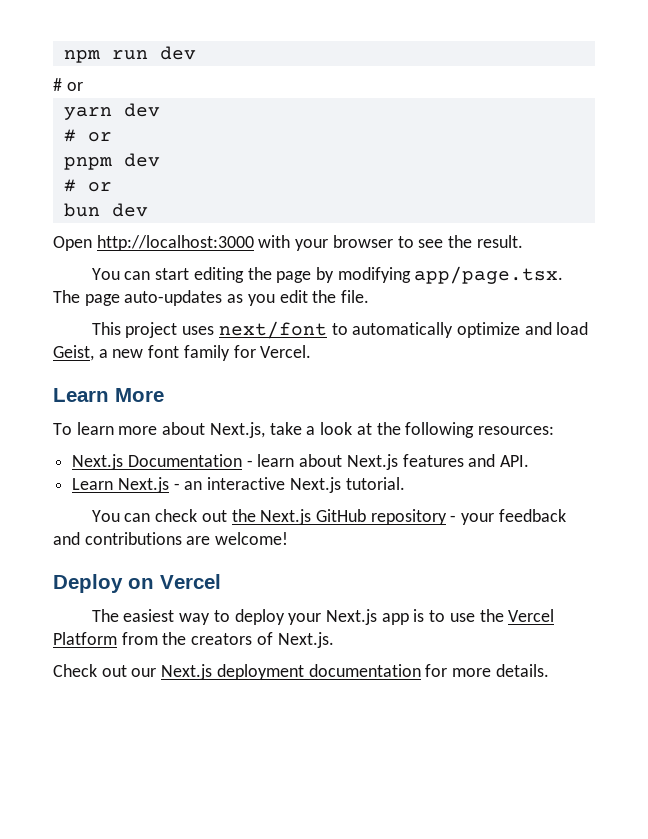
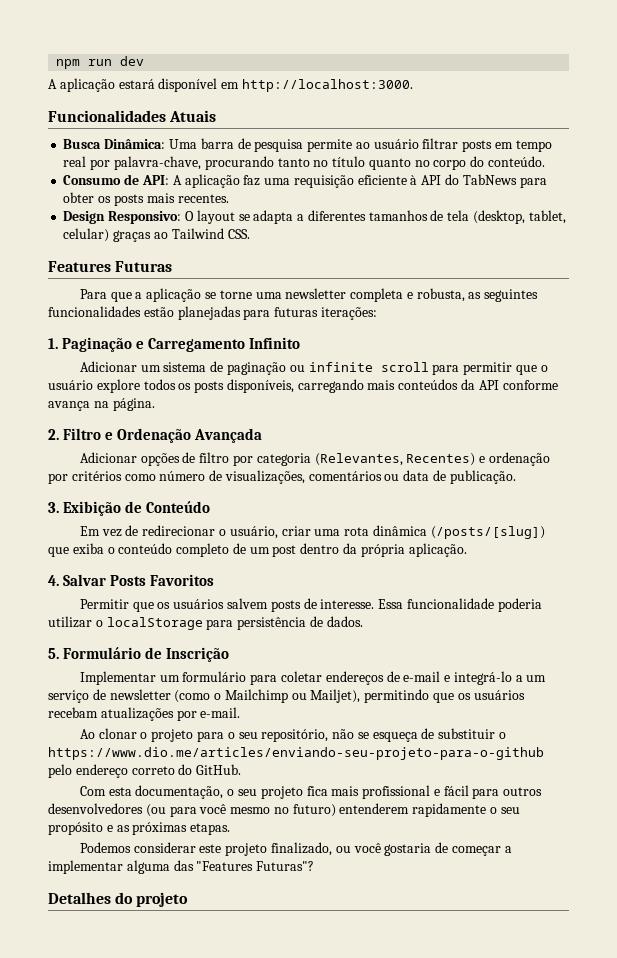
[53,78,83,91] [63,103,160,120] [63,129,112,142] [63,153,160,170] [63,179,112,192] [63,203,148,217] [53,235,523,251] [91,266,564,284] [53,290,370,306] [91,321,589,339] [53,345,312,361] [53,388,164,402] [53,422,554,438] [72,454,530,470] [72,477,405,493] [91,509,566,525] [53,532,289,545] [53,574,221,593] [91,609,555,625] [53,632,334,648] [53,664,549,680] # or // yarn dev // # or // pnpm dev // # or // bun dev // Open http://localhost:3000 with your browser to see the result. // You can start editing the page by modifying app/page.tsx. The page auto-updates as you edit the file. // This project uses next/font to automatically optimize and load Geist, a new font family for Vercel. // Learn More // To learn more about Next.js, take a look at the following resources: // Next.js Documentation - learn about Next.js features and API. // Learn Next.js - an interactive Next.js tutorial. // You can check out the Next.js GitHub repository - your feedback and contributions are welcome! // Deploy on Vercel // The easiest way to deploy your Next.js app is to use the Vercel Platform from the creators of Next.js. // Check out our Next.js deployment documentation for more details. -> [48,78,413,92] [48,110,217,122] [63,138,552,152] [63,156,545,170] [63,174,547,188] [63,192,229,206] [63,210,566,224] [63,228,250,242] [48,261,173,272] [79,288,539,302] [48,306,377,320] [48,337,300,352] [79,361,548,375] [48,379,558,393] [48,398,155,411] [48,428,262,443] [79,452,550,466] [48,470,516,484] [48,501,210,516] [79,525,545,539] [48,543,467,557] [48,574,214,586] [79,598,542,612] [48,616,363,630] [48,647,229,662] [79,671,547,685] [48,689,525,703] [48,707,241,721] [79,728,506,742] [48,747,544,760] [48,764,242,778] [79,785,543,799] [48,803,520,817] [48,822,231,835] [79,842,512,856] [48,860,315,874] [48,892,189,907] A aplicação estará disponível em http://localhost:3000. // Funcionalidades Atuais // Busca Dinâmica: Uma barra de pesquisa permite ao usuário filtrar posts em tempo real por palavra-chave, procurando tanto no título quanto no corpo do conteúdo. // Consumo de API: A aplicação faz uma requisição eficiente à API do TabNews para obter os posts mais recentes. // Design Responsivo: O layout se adapta a diferentes tamanhos de tela (desktop, tablet, celular) graças ao Tailwind CSS. // Features Futuras // Para que a aplicação se torne uma newsletter completa e robusta, as seguintes funcionalidades estão planejadas para futuras iterações: // 1. Paginação e Carregamento Infinito // Adicionar um sistema de paginação ou infinite scroll para permitir que o usuário explore todos os posts disponíveis, carregando mais conteúdos da API conforme avança na página. // 2. Filtro e Ordenação Avançada // Adicionar opções de filtro por categoria (Relevantes, Recentes) e ordenação por critérios como número de visualizações, comentários ou data de publicação. // 3. Exibição de Conteúdo // Em vez de redirecionar o usuário, criar uma rota dinâmica (/posts/[slug]) que exiba o conteúdo completo de um post dentro da própria aplicação. // 4. Salvar Posts Favoritos // Permitir que os usuários salvem posts de interesse. Essa funcionalidade poderia utilizar o localStorage para persistência de dados. // 5. Formulário de Inscrição // Implementar um formulário para coletar endereços de e-mail e integrá-lo a um serviço de newsletter (como o Mailchimp ou Mailjet), permitindo que os usuários recebam atualizações por e-mail. // Ao clonar o projeto para o seu repositório, não se esqueça de substituir o https://www.dio.me/articles/enviando-seu-projeto-para-o-github pelo endereço correto do GitHub. // Com esta documentação, o seu projeto fica mais profissional e fácil para outros desenvolvedores (ou para você mesmo no futuro) entenderem rapidamente o seu propósito e as próximas etapas. // Podemos considerar este projeto finalizado, ou você gostaria de começar a implementar alguma das "Features Futuras"? // Detalhes do projeto

